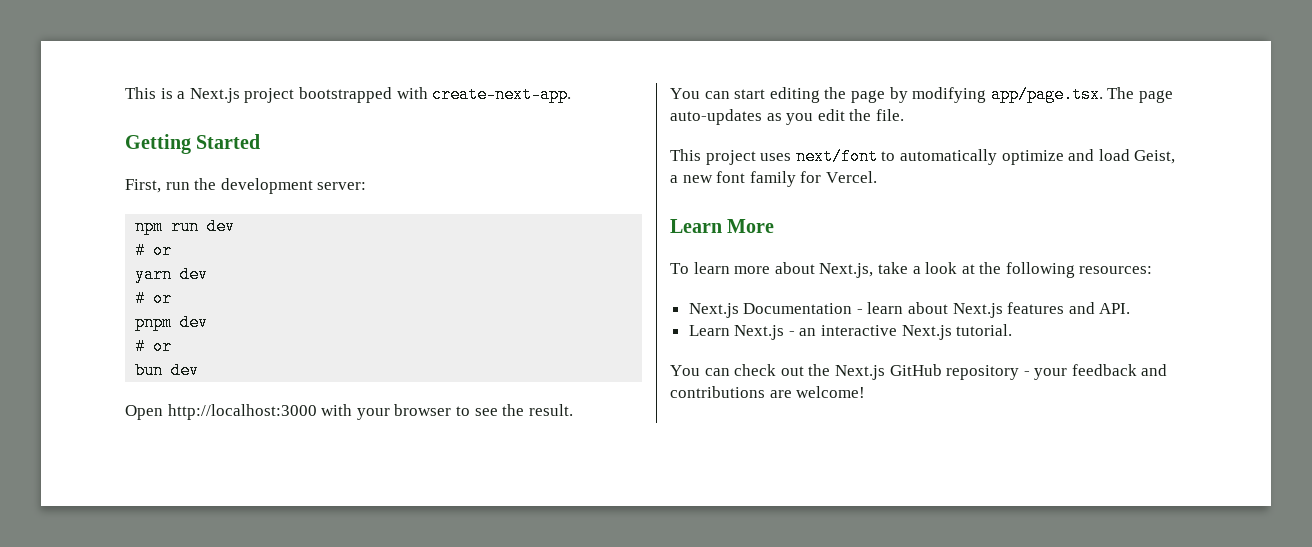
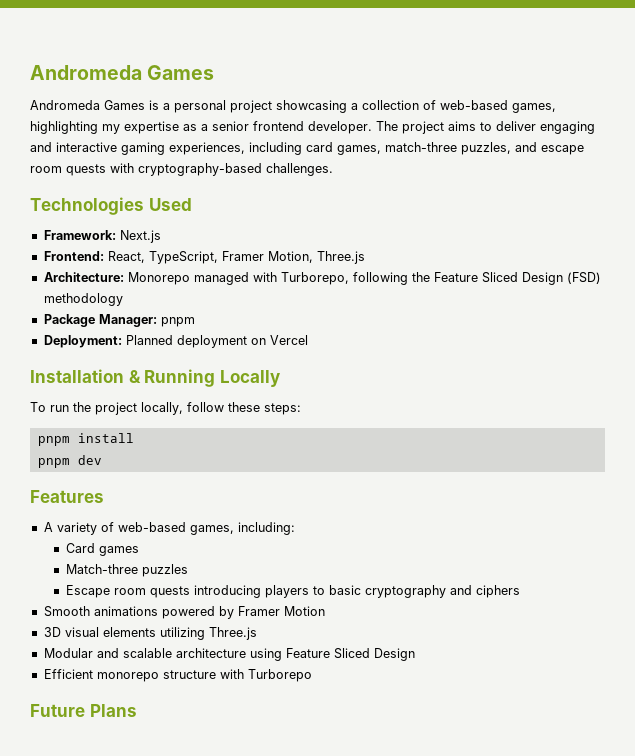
[125,86,572,103] [125,134,261,154] [125,178,367,194] [135,218,236,235] [135,242,173,259] [135,266,209,283] [135,290,173,307] [135,314,209,331] [135,338,173,355] [135,362,200,379] [125,404,573,420] [670,86,1173,103] [670,109,904,125] [670,148,1176,165] [670,171,877,187] [670,219,775,233] [670,262,1153,278] [688,302,1131,318] [688,324,1013,340] [670,364,1168,380] [670,386,866,398] This is a Next.js project bootstrapped with create-next-app. // Getting Started // First, run the development server: // npm run dev // # or // yarn dev // # or // pnpm dev // # or // bun dev // Open http://localhost:3000 with your browser to see the result. // You can start editing the page by modifying app/page.tsx. The page auto-updates as you edit the file. // This project uses next/font to automatically optimize and load Geist, a new font family for Vercel. // Learn More // To learn more about Next.js, take a look at the following resources: // Next.js Documentation - learn about Next.js features and API. // Learn Next.js - an interactive Next.js tutorial. // You can check out the Next.js GitHub repository - your feedback and contributions are welcome! -> [30,65,215,80] [30,100,556,113] [30,121,595,134] [30,142,584,155] [30,163,333,176] [30,197,192,215] [43,230,161,243] [43,251,365,264] [43,272,601,285] [43,293,123,306] [43,314,195,327] [43,335,308,348] [30,369,280,387] [30,402,301,415] [37,433,134,446] [37,455,102,468] [30,490,104,503] [43,522,295,535] [65,543,139,556] [65,564,188,577] [65,585,520,598] [43,606,325,619] [43,627,257,640] [43,648,415,661] [43,669,312,682] [30,704,137,717] Andromeda Games // Andromeda Games is a personal project showcasing a collection of web-based games, highlighting my expertise as a senior frontend developer. The project aims to deliver engaging and interactive gaming experiences, including card games, match-three puzzles, and escape room quests with cryptography-based challenges. // Technologies Used // Framework: Next.js // Frontend: React, TypeScript, Framer Motion, Three.js // Architecture: Monorepo managed with Turborepo, following the Feature Sliced Design (FSD) methodology // Package Manager: pnpm // Deployment: Planned deployment on Vercel // Installation & Running Locally // To run the project locally, follow these steps: // pnpm install // pnpm dev // Features // A variety of web-based games, including: // Card games // Match-three puzzles // Escape room quests introducing players to basic cryptography and ciphers // Smooth animations powered by Framer Motion // 3D visual elements utilizing Three.js // Modular and scalable architecture using Feature Sliced Design // Efficient monorepo structure with Turborepo // Future Plans

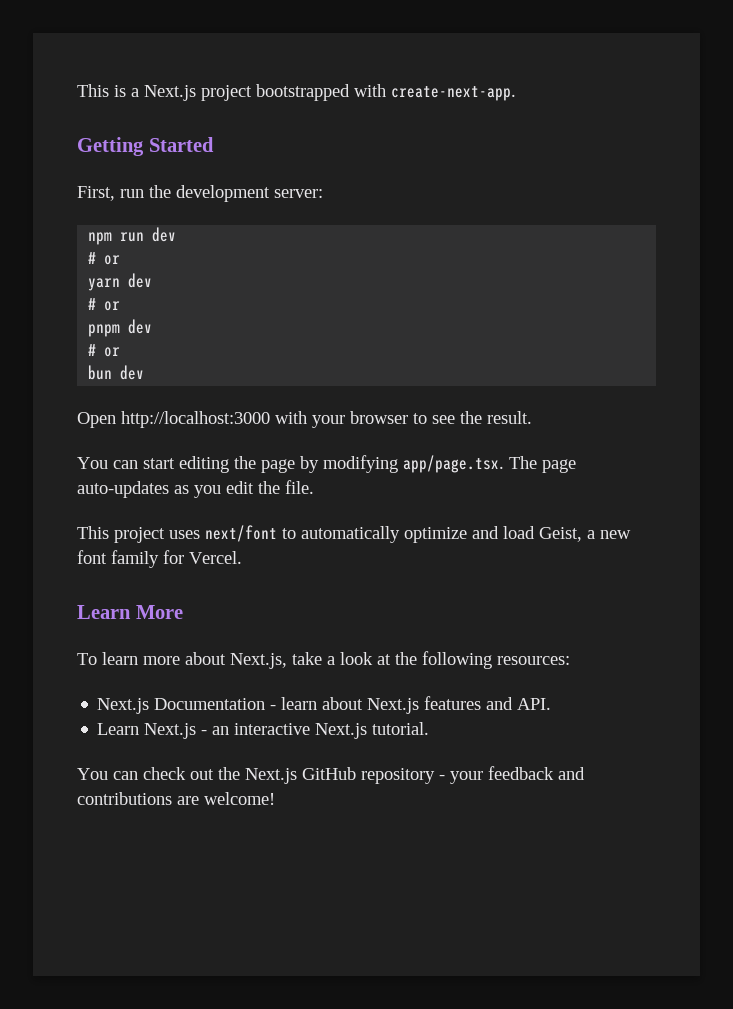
[30,65,215,80] [30,100,556,113] [30,121,595,134] [30,142,584,155] [30,163,333,176] [30,197,192,215] [43,230,161,243] [43,251,365,264] [43,272,601,285] [43,293,123,306] [43,314,195,327] [43,335,308,348] [30,369,280,387] [30,402,301,415] [37,433,134,446] [37,455,102,468] [30,490,104,503] [43,522,295,535] [65,543,139,556] [65,564,188,577] [65,585,520,598] [43,606,325,619] [43,627,257,640] [43,648,415,661] [43,669,312,682] [30,704,137,717] Andromeda Games // Andromeda Games is a personal project showcasing a collection of web-based games, highlighting my expertise as a senior frontend developer. The project aims to deliver engaging and interactive gaming experiences, including card games, match-three puzzles, and escape room quests with cryptography-based challenges. // Technologies Used // Framework: Next.js // Frontend: React, TypeScript, Framer Motion, Three.js // Architecture: Monorepo managed with Turborepo, following the Feature Sliced Design (FSD) methodology // Package Manager: pnpm // Deployment: Planned deployment on Vercel // Installation & Running Locally // To run the project locally, follow these steps: // pnpm install // pnpm dev // Features // A variety of web-based games, including: // Card games // Match-three puzzles // Escape room quests introducing players to basic cryptography and ciphers // Smooth animations powered by Framer Motion // 3D visual elements utilizing Three.js // Modular and scalable architecture using Feature Sliced Design // Efficient monorepo structure with Turborepo // Future Plans -> [77,84,516,101] [77,137,214,156] [77,185,323,202] [88,227,177,245] [88,252,121,265] [88,273,153,291] [88,298,121,311] [88,319,153,337] [88,344,121,357] [88,365,145,380] [77,411,532,428] [77,455,576,473] [77,480,314,498] [77,525,631,543] [77,550,242,568] [77,605,183,619] [77,651,570,669] [97,696,552,714] [97,722,430,739] [77,766,585,784] [77,792,275,805] This is a Next.js project bootstrapped with create-next-app. // Getting Started // First, run the development server: // npm run dev // # or // yarn dev // # or // pnpm dev // # or // bun dev // Open http://localhost:3000 with your browser to see the result. // You can start editing the page by modifying app/page.tsx. The page auto-updates as you edit the file. // This project uses next/font to automatically optimize and load Geist, a new font family for Vercel. // Learn More // To learn more about Next.js, take a look at the following resources: // Next.js Documentation - learn about Next.js features and API. // Learn Next.js - an interactive Next.js tutorial. // You can check out the Next.js GitHub repository - your feedback and contributions are welcome!

